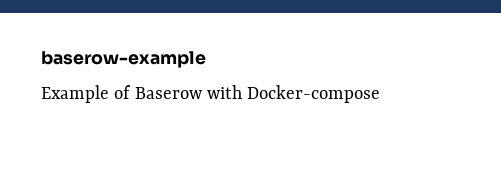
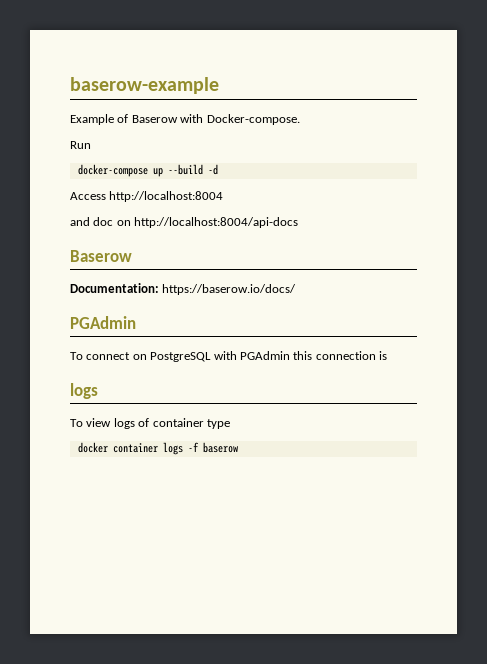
[247,85,381,103] Docker-compose -> [206,114,300,125] [70,141,91,149] [77,164,218,177] [70,191,224,202] [70,217,299,228] [70,250,132,262] [70,283,297,295] [70,316,136,329] [70,351,387,362] [70,383,98,399] [70,418,230,429] [77,442,238,455] Docker-compose. // Run // docker-compose up --build -d // Access http://localhost:8004 // and doc on http://localhost:8004/api-docs // Baserow // Documentation: https://baserow.io/docs/ // PGAdmin // To connect on PostgreSQL with PGAdmin this connection is // logs // To view logs of container type // docker container logs -f baserow

